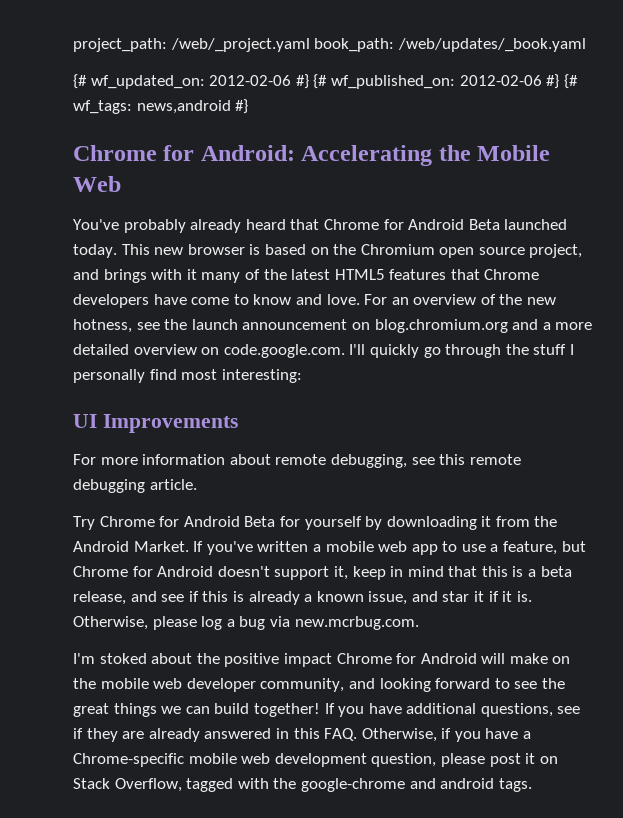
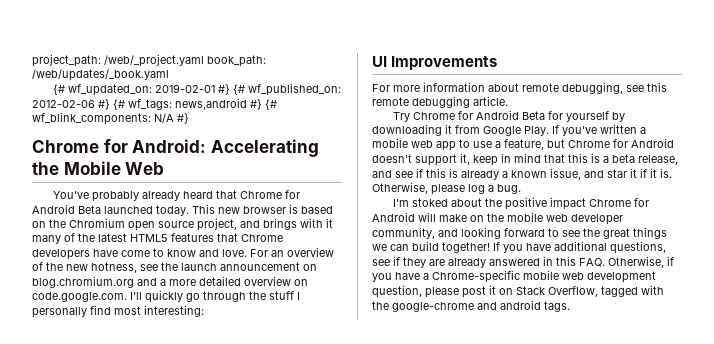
[209,75,292,86] 2012-02-06 -> [154,84,215,93] 2019-02-01
(249, 106) none -> [265,99,277,110] [32,112,189,125] {# wf_blink_components: N/A #}
[534,516,558,527] [73,541,189,552] the Android Market. -> [483,126,549,136] Google Play.
[239,616,419,630] bug via new.mcrbug.com. -> [497,184,521,194] bug.

